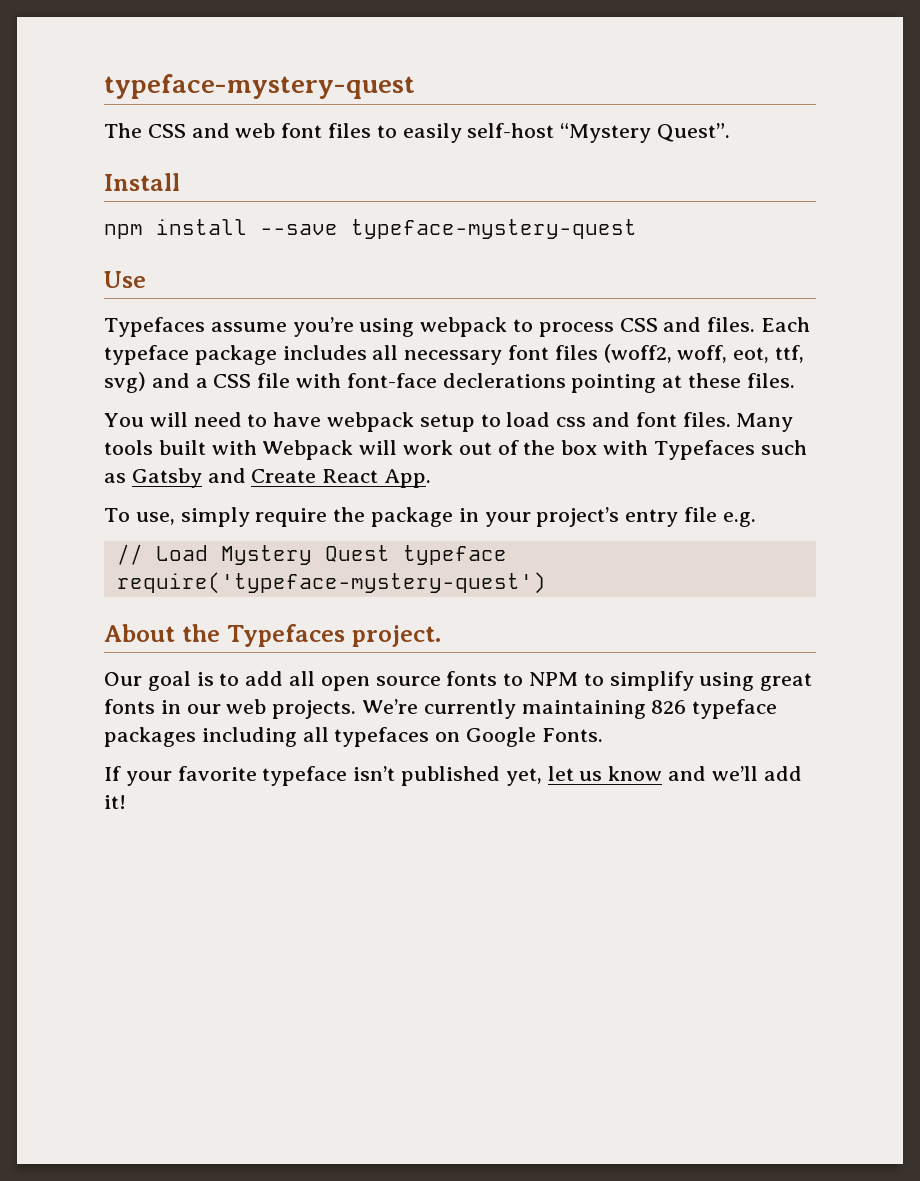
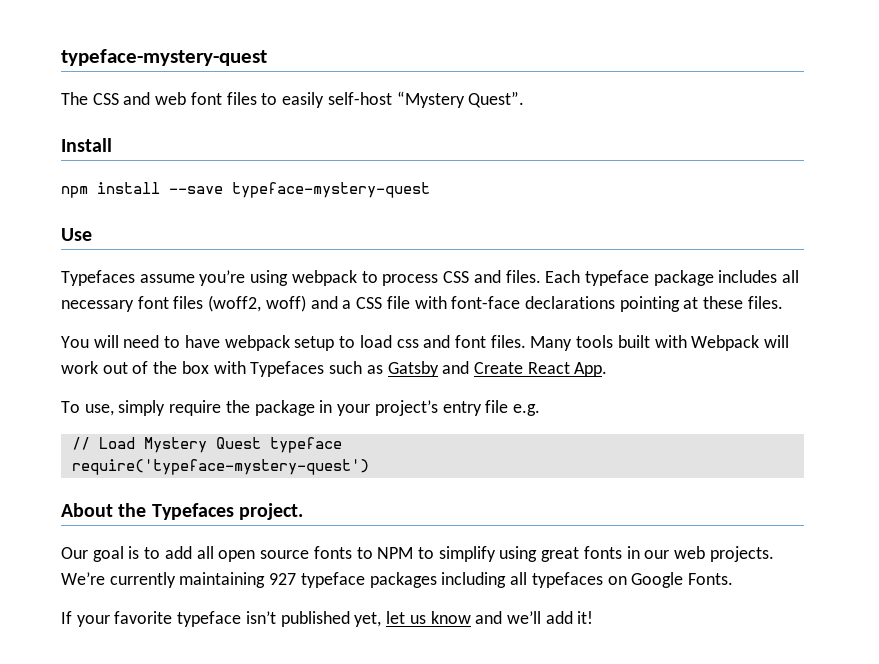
[677,345,805,363] [104,372,146,393] woff, eot, ttf, svg) -> [265,295,306,312] woff)
[442,373,566,388] declerations -> [524,296,615,309] declarations
[651,700,687,714] 826 -> [269,573,297,585] 927

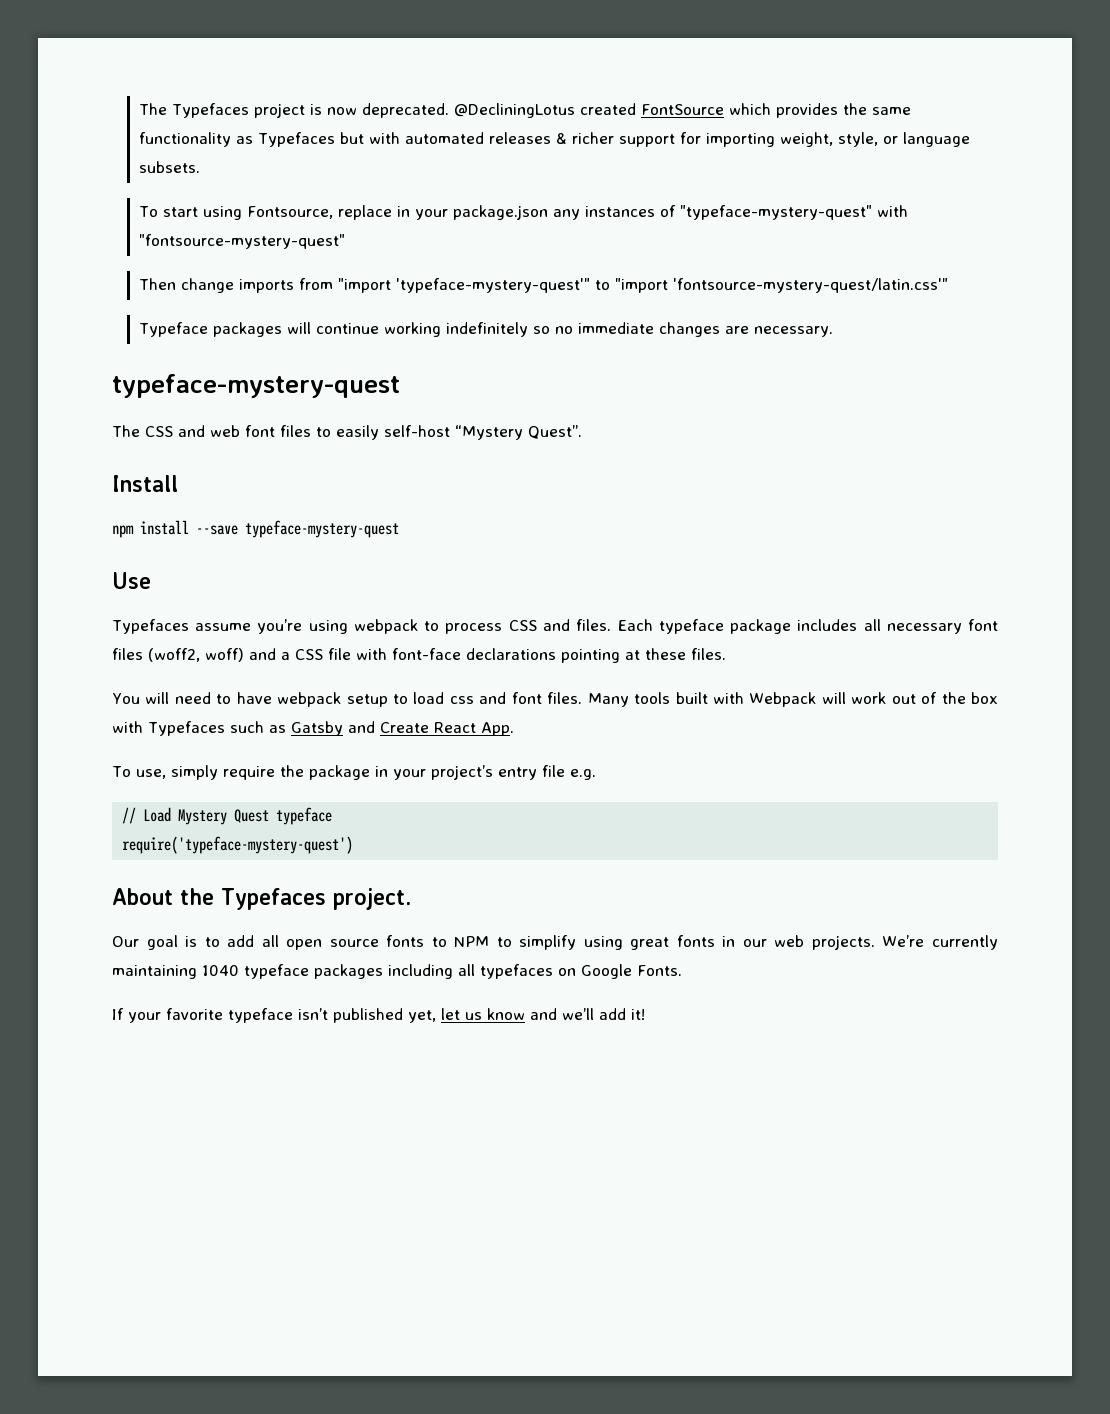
(61, 57) none -> [139,103,912,118] [139,132,971,147] [139,161,201,173] [139,205,909,220] [139,234,346,249] [139,278,949,293] [139,322,834,337] The Typefaces project is now deprecated. @DecliningLotus created FontSource which provides the same functionality as Typefaces but with automated releases & richer support for importing weight, style, or language subsets. // To start using Fontsource, replace in your package.json any instances of "typeface-mystery-quest" with "fontsource-mystery-quest" // Then change imports from "import 'typeface-mystery-quest'" to "import 'fontsource-mystery-quest/latin.css'" // Typeface packages will continue working indefinitely so no immediate changes are necessary. //
[269,573,297,585] 927 -> [202,965,239,976] 1040

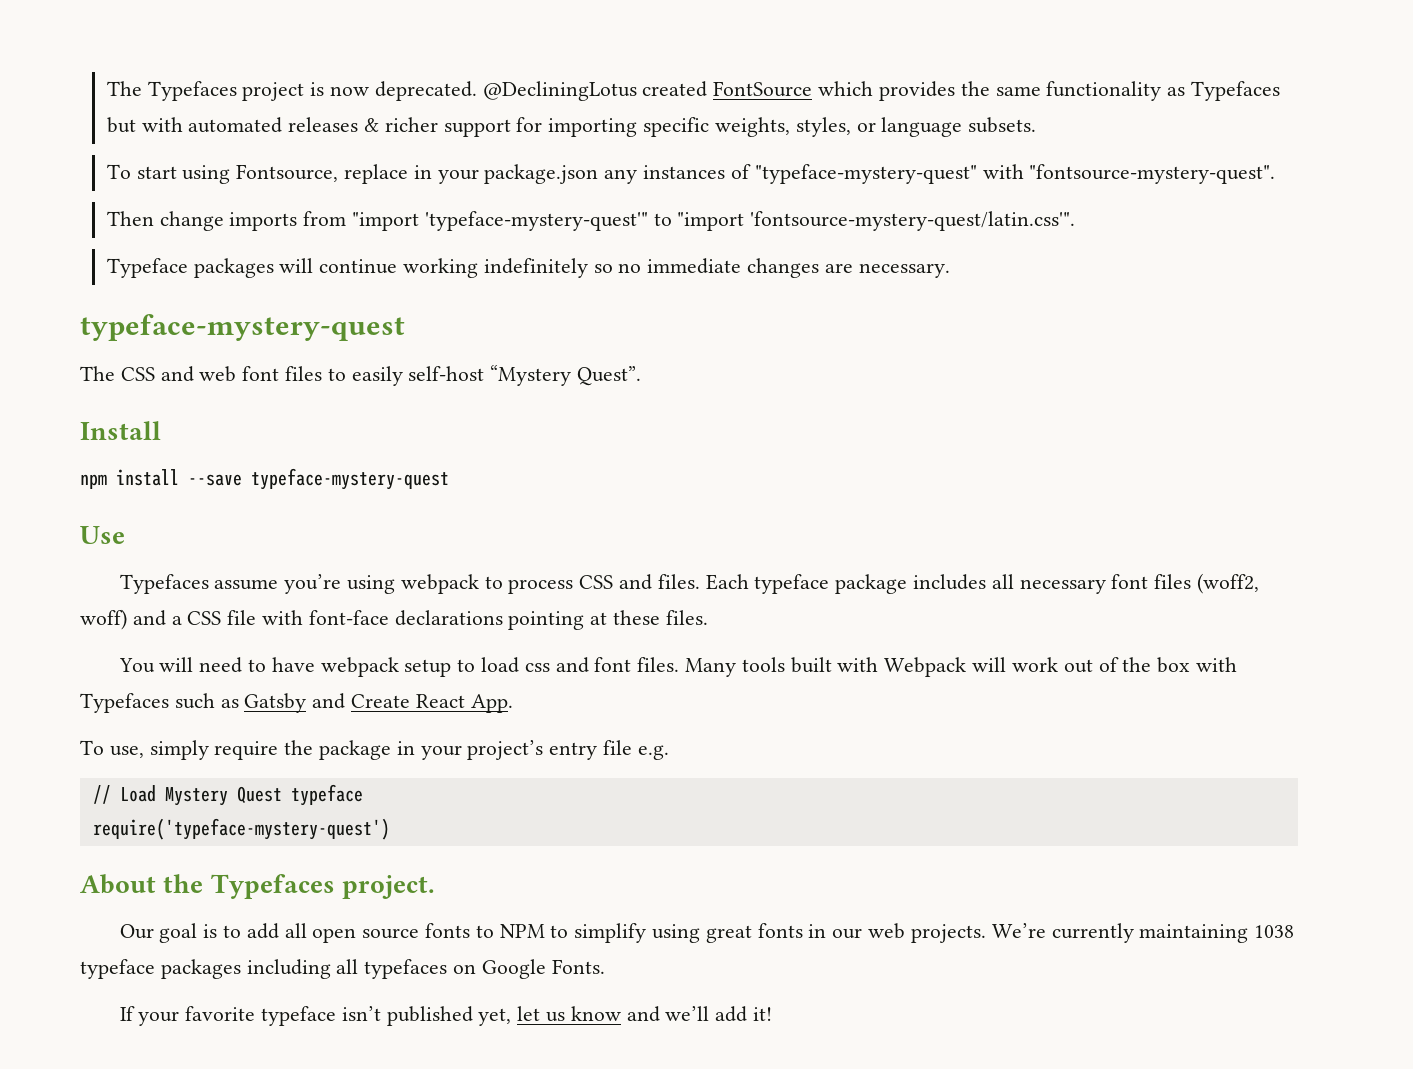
[780,132,879,147] weight, style, -> [643,117,851,137] specific weights, styles,
[139,234,346,249] "fontsource-mystery-quest" -> [1029,164,1276,184] "fontsource-mystery-quest".
[673,278,949,293] 'fontsource-mystery-quest/latin.css'" -> [750,211,1076,231] 'fontsource-mystery-quest/latin.css'".
[202,965,239,976] 1040 -> [1254,925,1295,938] 1038

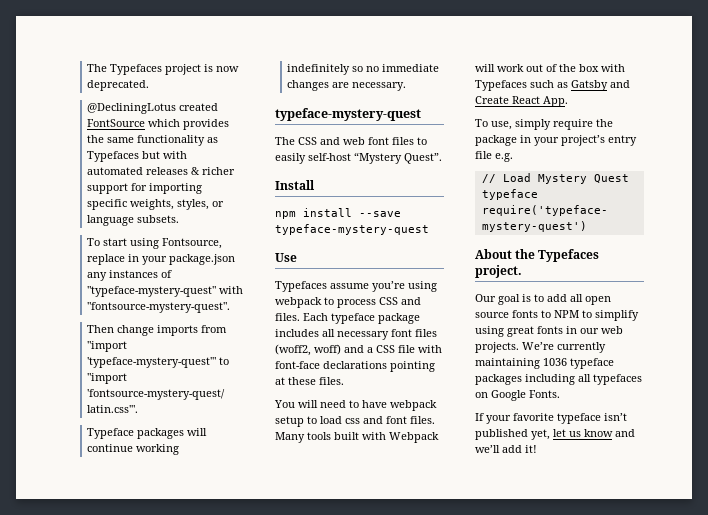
(477, 91) none -> (150, 85) //
[1254,925,1295,938] 1038 -> [543,358,567,366] 1036

